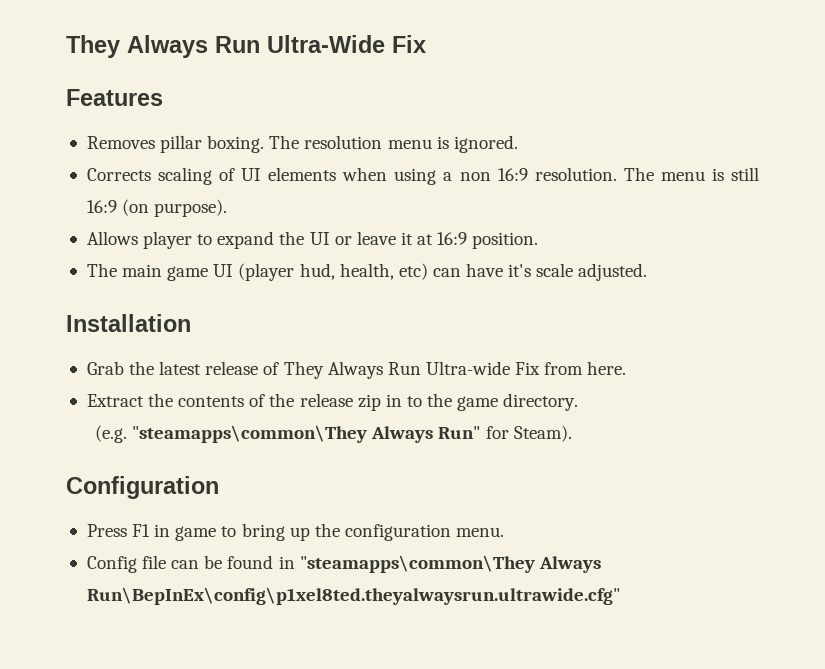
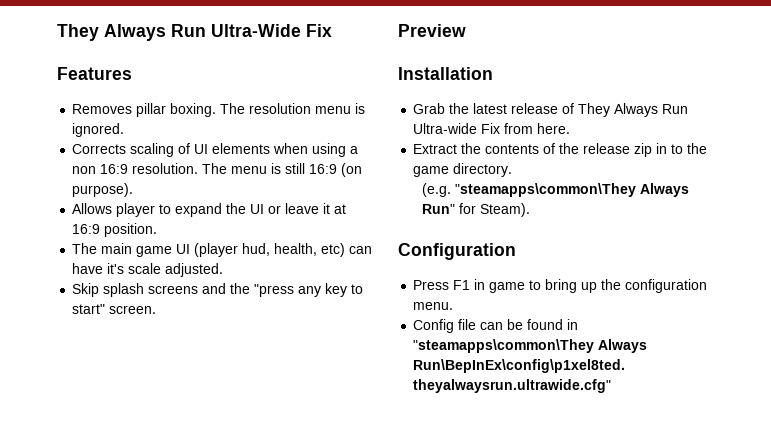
(648, 272) none -> [72,283,364,297] [72,304,157,314] [398,24,466,37] // Skip splash screens and the "press any key to start" screen. // Preview

